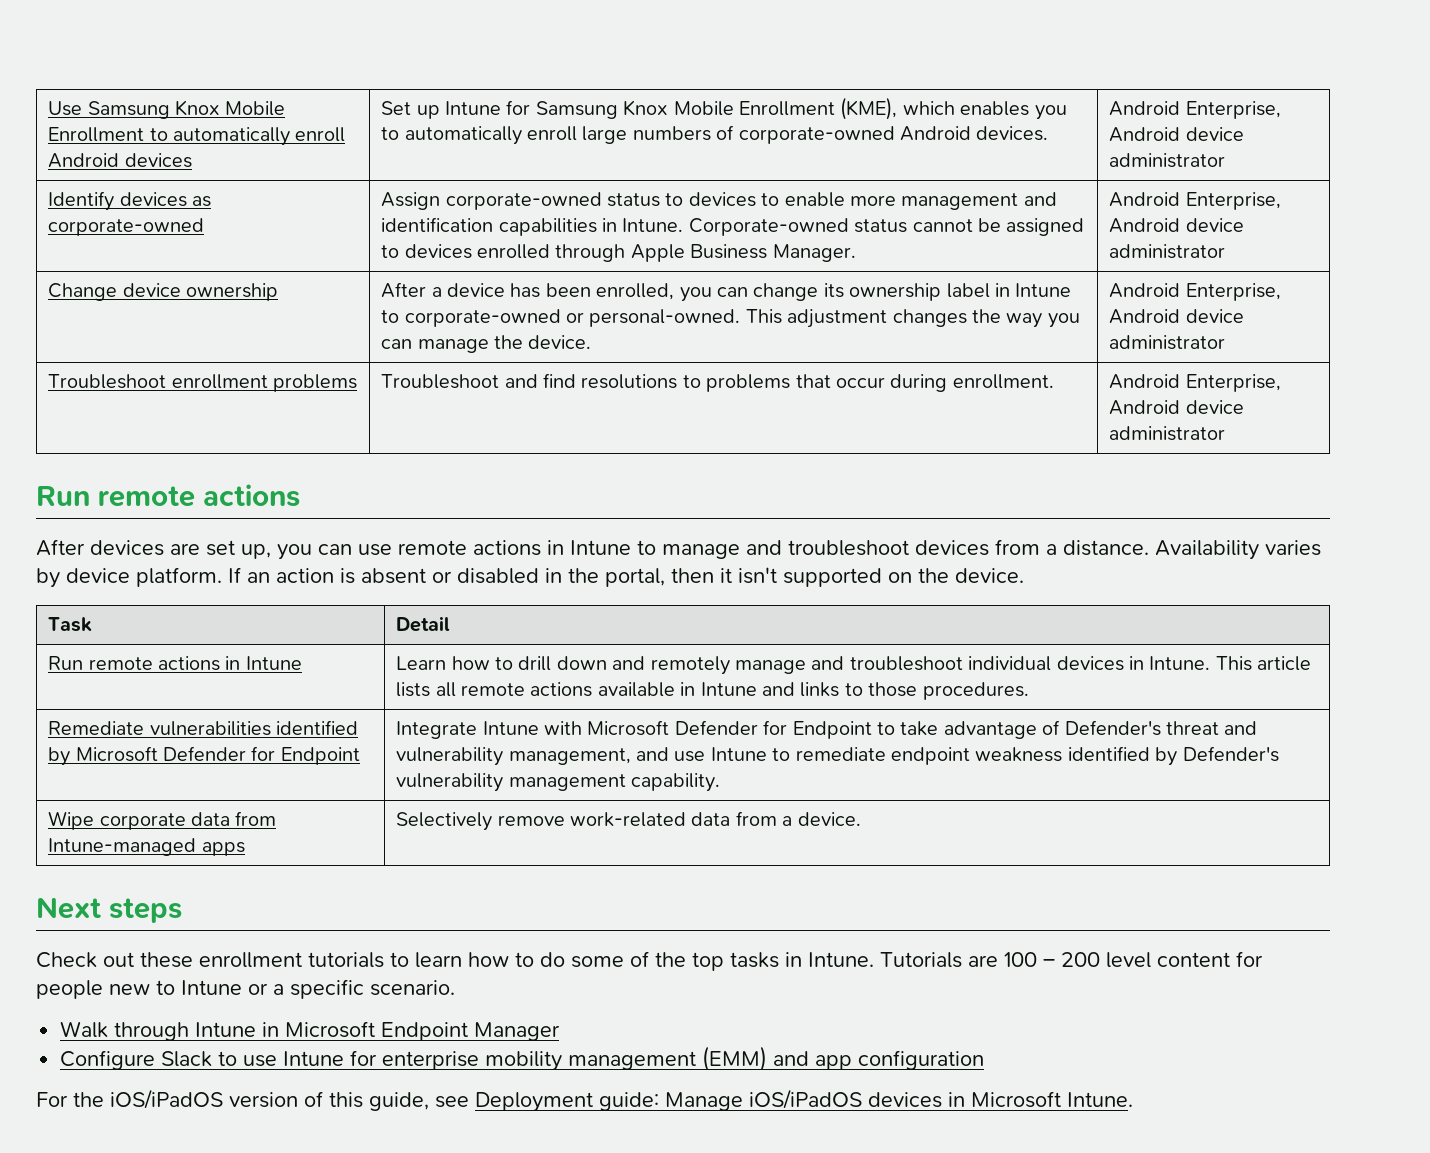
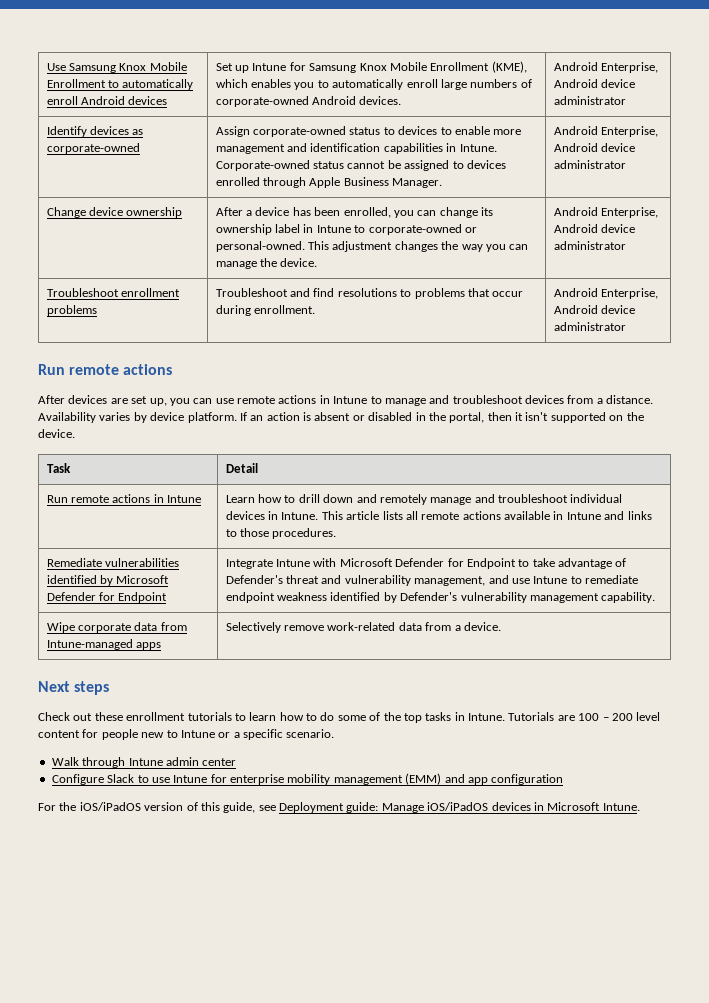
[262,1021,561,1041] in Microsoft Endpoint Manager -> [165,757,237,766] admin center

